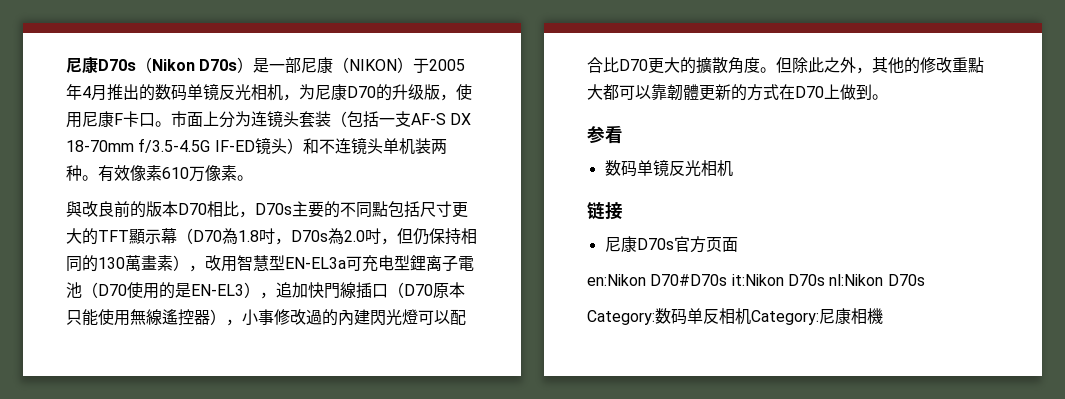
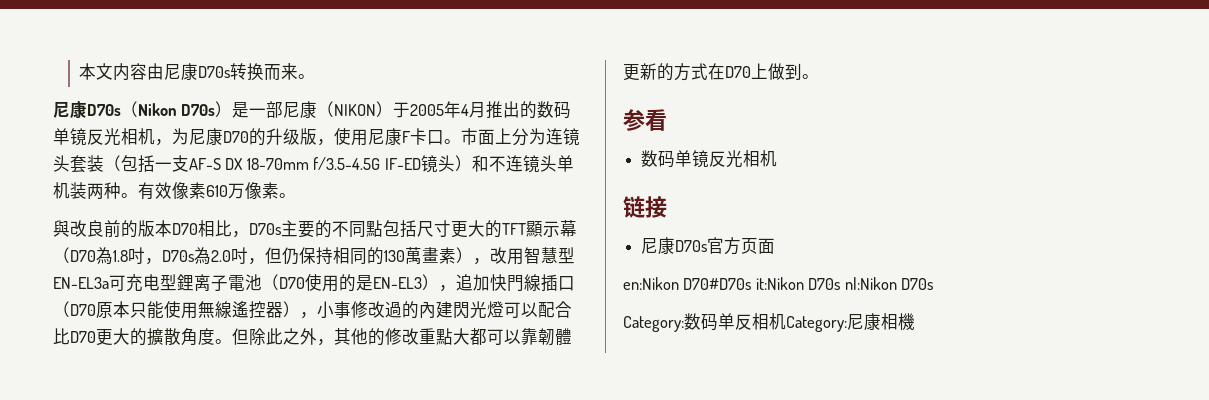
(66, 65) none -> [79,63,316,81] 本文内容由尼康D70s转换而来。 //

